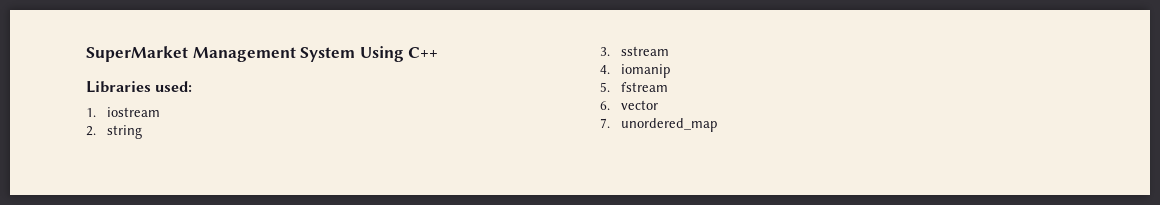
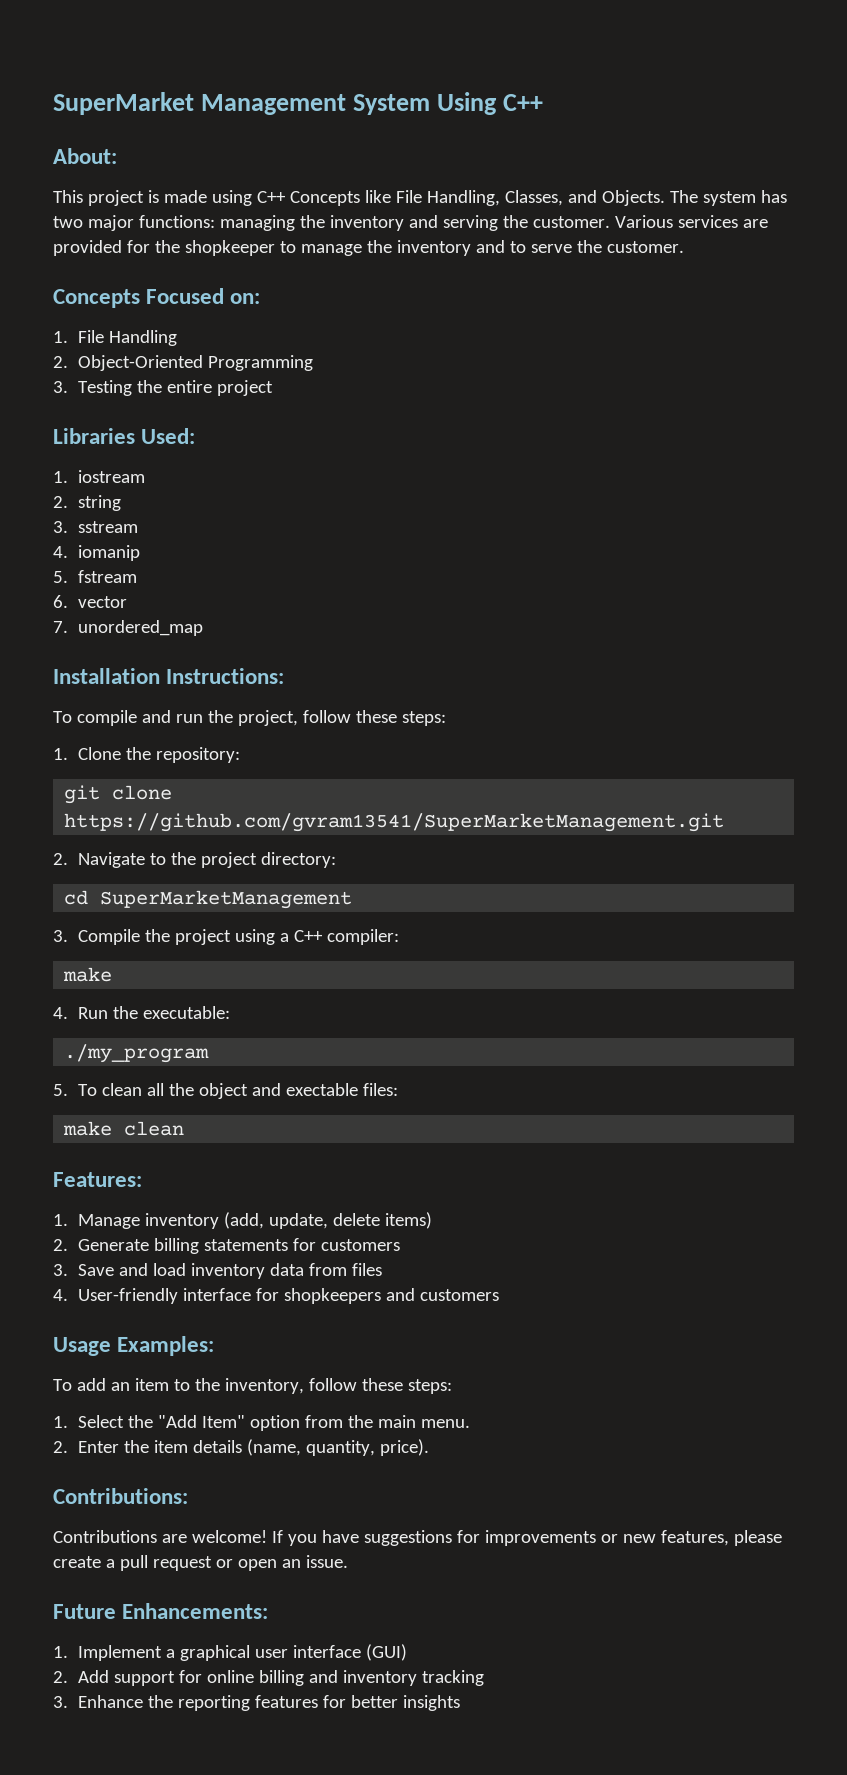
(439, 52) none -> [53,148,117,164] [53,190,787,206] [53,215,768,231] [53,240,684,256] [53,288,261,308] [53,330,177,346] [53,355,313,371] [53,380,273,396] // About: // This project is made using C++ Concepts like File Handling, Classes, and Objects. The system has two major functions: managing the inventory and serving the customer. Various services are provided for the shopkeeper to manage the inventory and to serve the customer. // Concepts Focused on: // 1. File Handling // 2. Object-Oriented Programming // 3. Testing the entire project
[155,81,193,92] used: -> [141,428,196,444] Used:
(719, 125) none -> [53,668,285,684] [53,710,446,726] [53,747,240,763] [64,785,173,804] [64,813,725,832] [53,852,336,868] [64,890,353,909] [53,929,399,945] [63,967,113,982] [53,1006,230,1019] [64,1044,210,1063] [53,1083,398,1099] [63,1121,185,1136] [53,1172,142,1187] [53,1212,432,1229] [53,1238,400,1254] [53,1263,382,1279] [53,1288,499,1304] [53,1336,215,1356] [53,1378,452,1394] [53,1415,470,1431] [53,1439,429,1456] [53,1488,188,1504] [53,1530,782,1546] [53,1555,348,1571] [53,1603,269,1619] [53,1644,407,1661] [53,1670,484,1686] [53,1695,460,1711] // Installation Instructions: // To compile and run the project, follow these steps: // 1. Clone the repository: // git clone https://github.com/gvram13541/SuperMarketManagement.git // 2. Navigate to the project directory: // cd SuperMarketManagement // 3. Compile the project using a C++ compiler: // make // 4. Run the executable: // ./my_program // 5. To clean all the object and exectable files: // make clean // Features: // 1. Manage inventory (add, update, delete items) // 2. Generate billing statements for customers // 3. Save and load inventory data from files // 4. User-friendly interface for shopkeepers and customers // Usage Examples: // To add an item to the inventory, follow these steps: // 1. Select the "Add Item" option from the main menu. // 2. Enter the item details (name, quantity, price). // Contributions: // Contributions are welcome! If you have suggestions for improvements or new features, please create a pull request or open an issue. // Future Enhancements: // 1. Implement a graphical user interface (GUI) // 2. Add support for online billing and inventory tracking // 3. Enhance the reporting features for better insights

